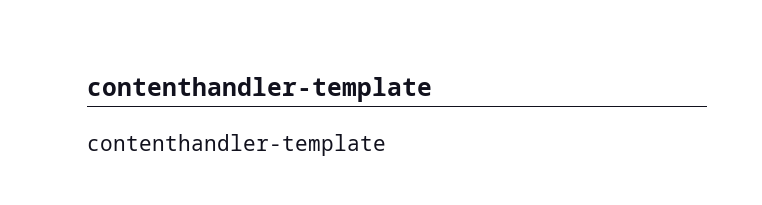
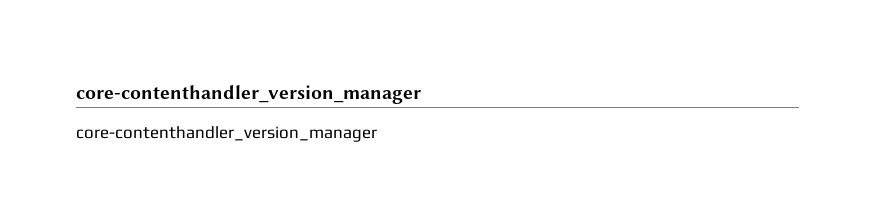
[87,77,432,102] [87,134,386,156] contenthandler-template // contenthandler-template -> [76,85,421,104] [76,126,377,142] core-contenthandler_version_manager // core-contenthandler_version_manager

